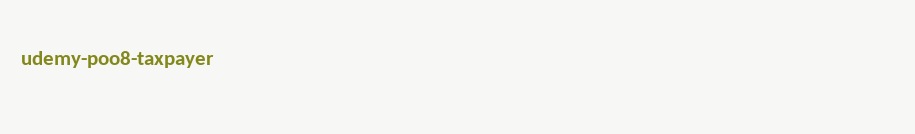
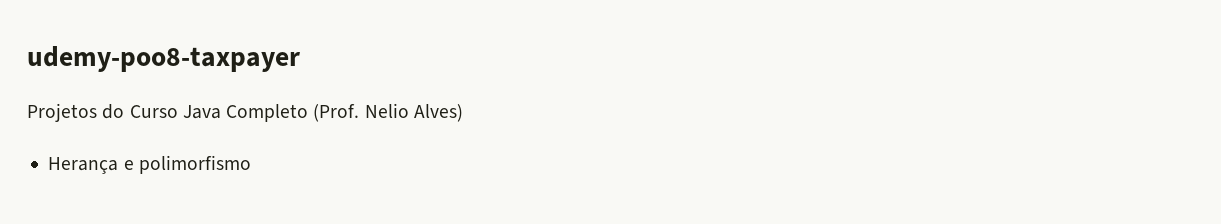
(214, 59) none -> [27,103,463,122] [48,155,251,174] // Projetos do Curso Java Completo (Prof. Nelio Alves) // Herança e polimorfismo

